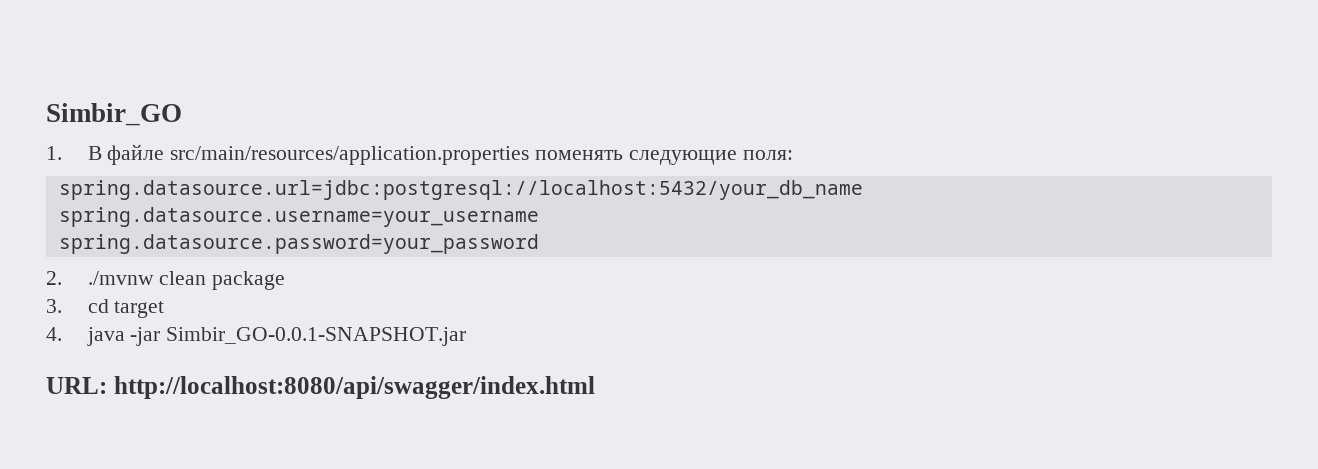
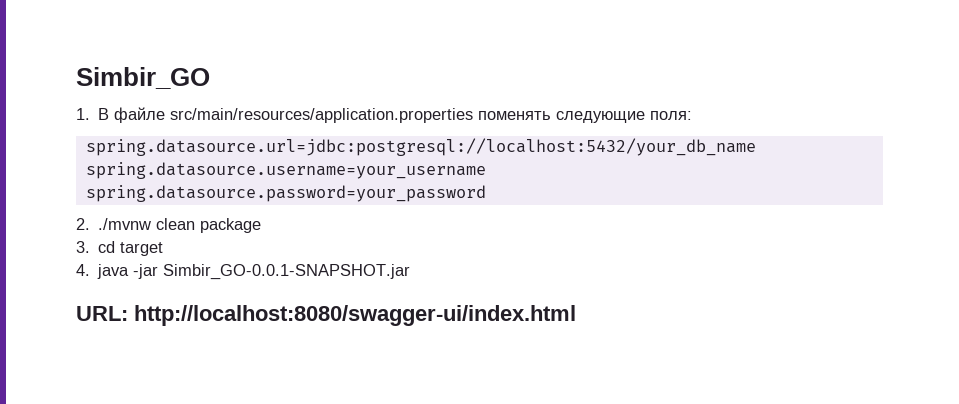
[113,376,595,399] http://localhost:8080/api/swagger/index.html -> [134,305,576,326] http://localhost:8080/swagger-ui/index.html

